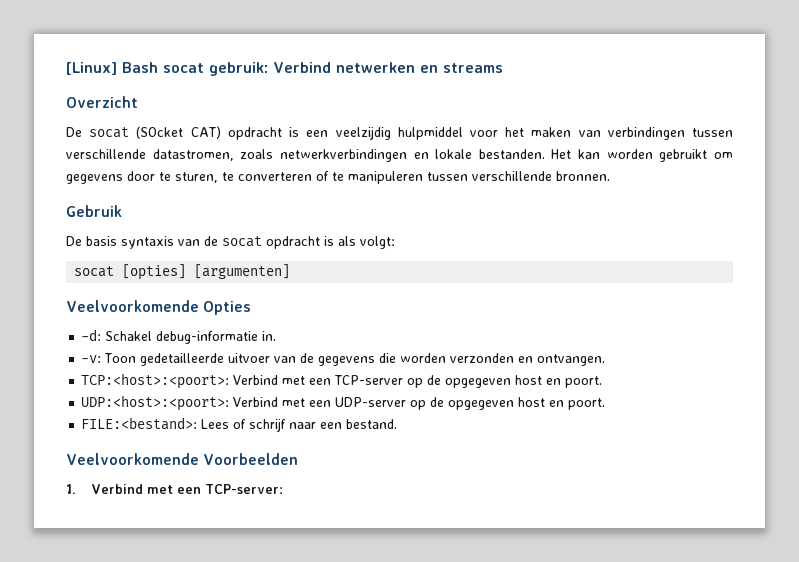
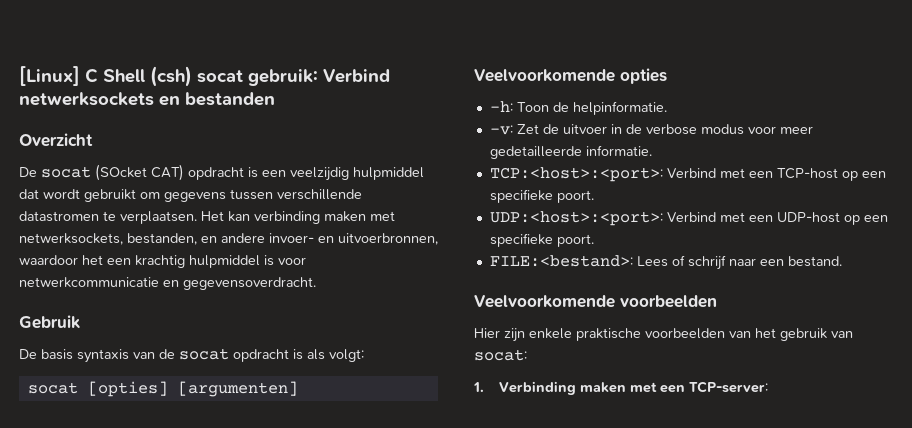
[122,62,503,76] Bash socat gebruik: Verbind netwerken en streams -> [85,66,390,87] [19,92,275,106] C Shell (csh) socat gebruik: Verbind netwerksockets en bestanden
[469,127,733,140] [66,149,733,162] [66,171,610,184] voor het maken van verbindingen tussen verschillende datastromen, zoals netwerkverbindingen en lokale bestanden. Het kan worden gebruikt om gegevens door te sturen, te converteren of te manipuleren tussen verschillende bronnen. -> [19,189,362,202] [19,211,395,224] [19,233,438,245] [19,255,306,268] [19,277,316,290] dat wordt gebruikt om gegevens tussen verschillende datastromen te verplaatsen. Het kan verbinding maken met netwerksockets, bestanden, en andere invoer- en uitvoerbronnen, waardoor het een krachtig hulpmiddel is voor netwerkcommunicatie en gegevensoverdracht.
[203,301,252,315] [81,329,277,344] [81,353,606,366] [81,373,603,389] [81,395,565,411] Opties // -d: Schakel debug-informatie in. // -v: Toon gedetailleerde uitvoer van de gegevens die worden verzonden en ontvangen. // TCP:<host>:<poort>: Verbind met een TCP-server op de opgegeven host en poort. // UDP:<host>:<poort>: Verbind met een UDP-server op de opgegeven host en -> [620,68,667,84] [489,101,667,115] [489,124,813,135] [489,145,652,159] [489,167,886,182] [489,189,594,203] [489,211,888,226] [489,233,553,247] opties // -h: Toon de helpinformatie. // -v: Zet de uitvoer in de verbose modus voor meer gedetailleerde informatie. // TCP:<host>:<port>: Verbind met een TCP-host op een specifieke poort. // UDP:<host>:<port>: Verbind met een UDP-host op een specifieke
[203,453,299,465] Voorbeelden -> [620,295,717,308] [474,328,853,342] [474,349,527,361] voorbeelden // Hier zijn enkele praktische voorbeelden van het gebruik van socat:
[90,484,143,494] Verbind -> [499,381,627,395] Verbinding maken

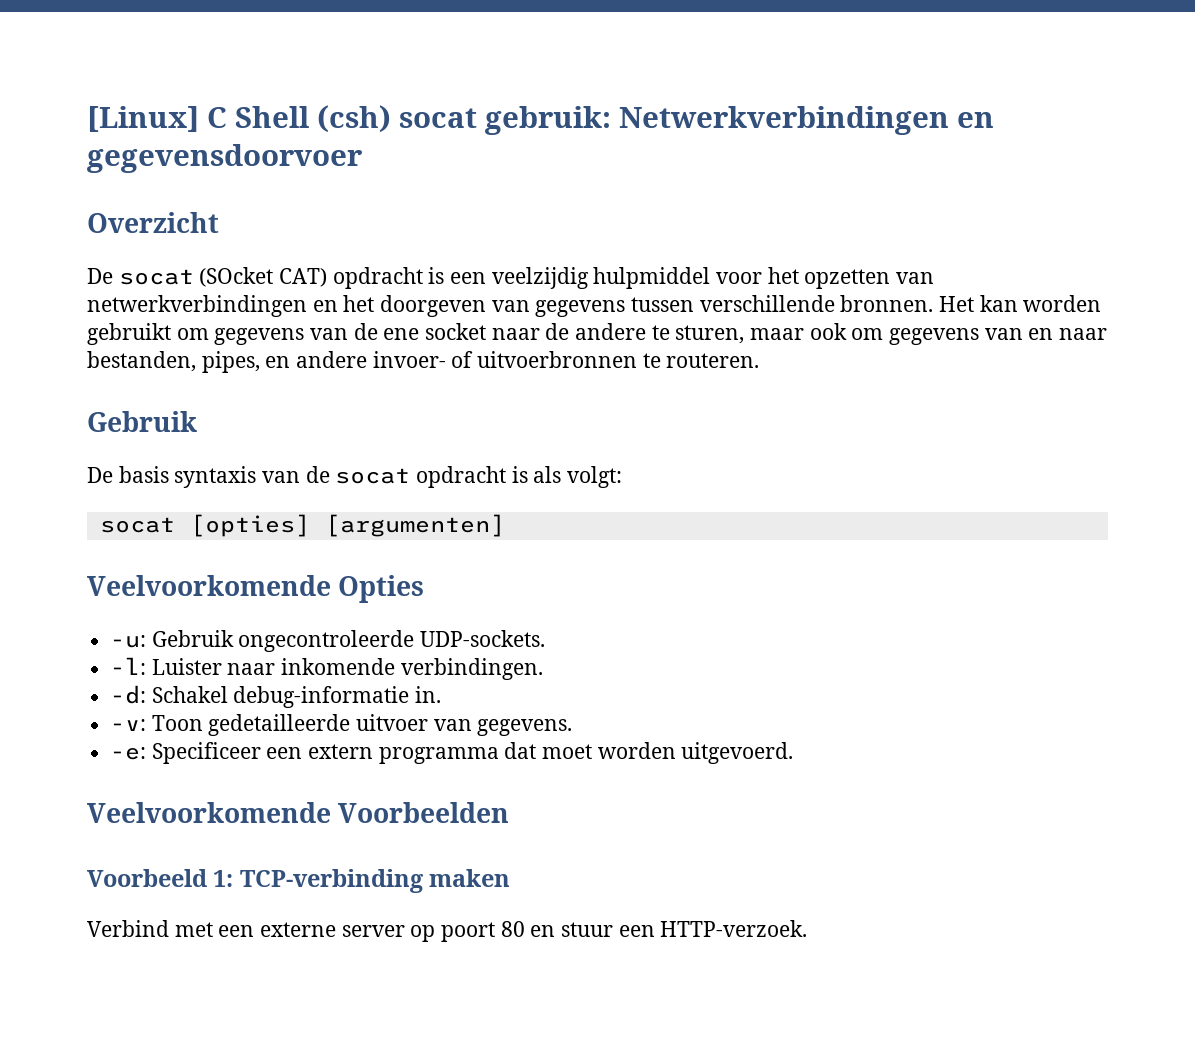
[323,69,390,83] [19,92,275,106] Verbind netwerksockets en bestanden -> [619,106,994,135] [87,144,362,173] Netwerkverbindingen en gegevensdoorvoer
[19,189,362,202] [19,211,395,224] [19,233,438,245] [19,255,306,268] [19,277,316,290] dat wordt gebruikt om gegevens tussen verschillende datastromen te verplaatsen. Het kan verbinding maken met netwerksockets, bestanden, en andere invoer- en uitvoerbronnen, waardoor het een krachtig hulpmiddel is voor netwerkcommunicatie en gegevensoverdracht. -> [716,267,935,289] [87,295,1102,317] [87,323,1108,345] [87,351,760,373] voor het opzetten van netwerkverbindingen en het doorgeven van gegevens tussen verschillende bronnen. Het kan worden gebruikt om gegevens van de ene socket naar de andere te sturen, maar ook om gegevens van en naar bestanden, pipes, en andere invoer- of uitvoerbronnen te routeren.
[620,68,667,84] [489,101,667,115] [489,124,813,135] [489,145,652,159] [489,167,886,182] [489,189,594,203] [489,211,888,226] [489,233,594,247] [489,255,842,270] [474,295,717,308] [474,328,853,342] [474,349,527,361] [473,381,769,395] opties // -h: Toon de helpinformatie. // -v: Zet de uitvoer in de verbose modus voor meer gedetailleerde informatie. // TCP:<host>:<port>: Verbind met een TCP-host op een specifieke poort. // UDP:<host>:<port>: Verbind met een UDP-host op een specifieke poort. // FILE:<bestand>: Lees of schrijf naar een bestand. // Veelvoorkomende voorbeelden // Hier zijn enkele praktische voorbeelden van het gebruik van socat: // 1. Verbinding maken met een TCP-server: -> [338,575,425,603] [110,630,546,652] [110,657,543,680] [110,685,442,708] [110,714,573,736] [110,742,794,764] [87,802,510,823] [87,869,511,893] [87,920,808,942] Opties // -u: Gebruik ongecontroleerde UDP-sockets. // -l: Luister naar inkomende verbindingen. // -d: Schakel debug-informatie in. // -v: Toon gedetailleerde uitvoer van gegevens. // -e: Specificeer een extern programma dat moet worden uitgevoerd. // Veelvoorkomende Voorbeelden // Voorbeeld 1: TCP-verbinding maken // Verbind met een externe server op poort 80 en stuur een HTTP-verzoek.

